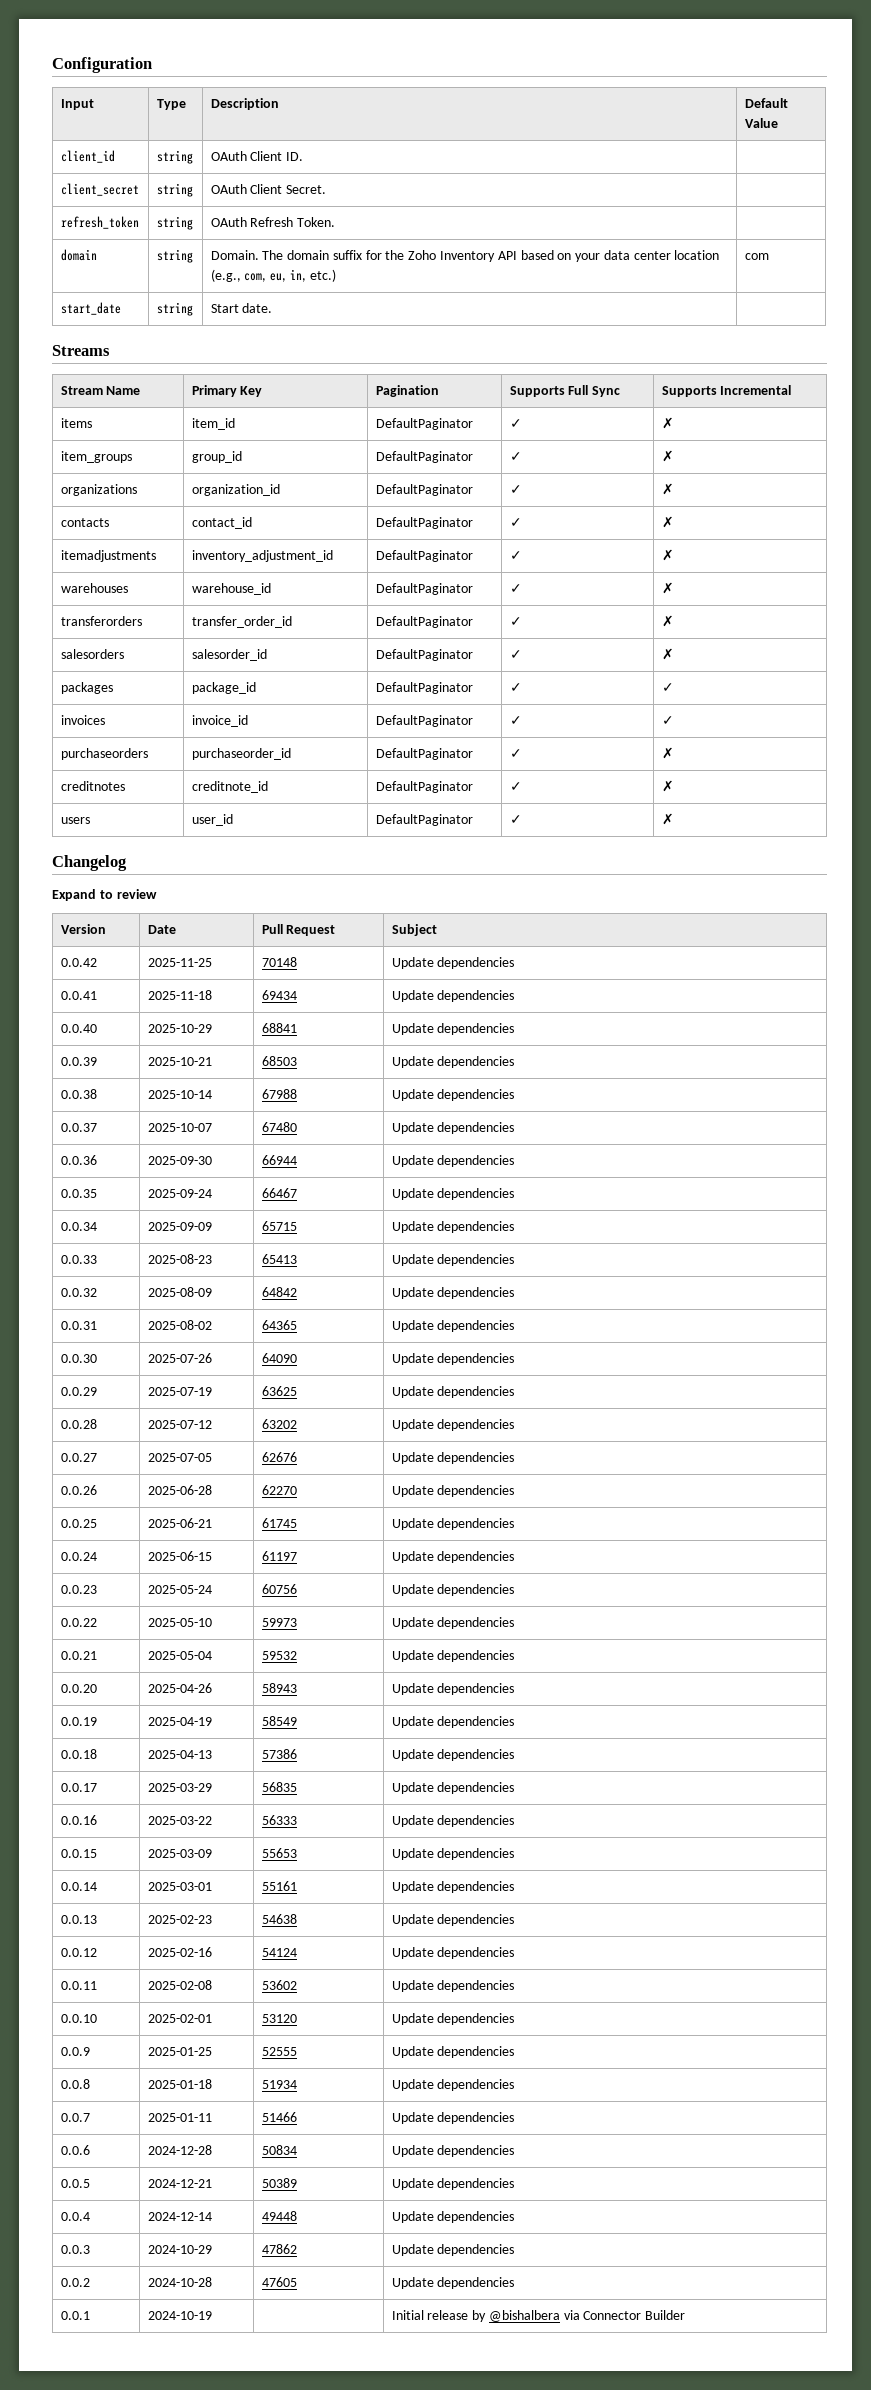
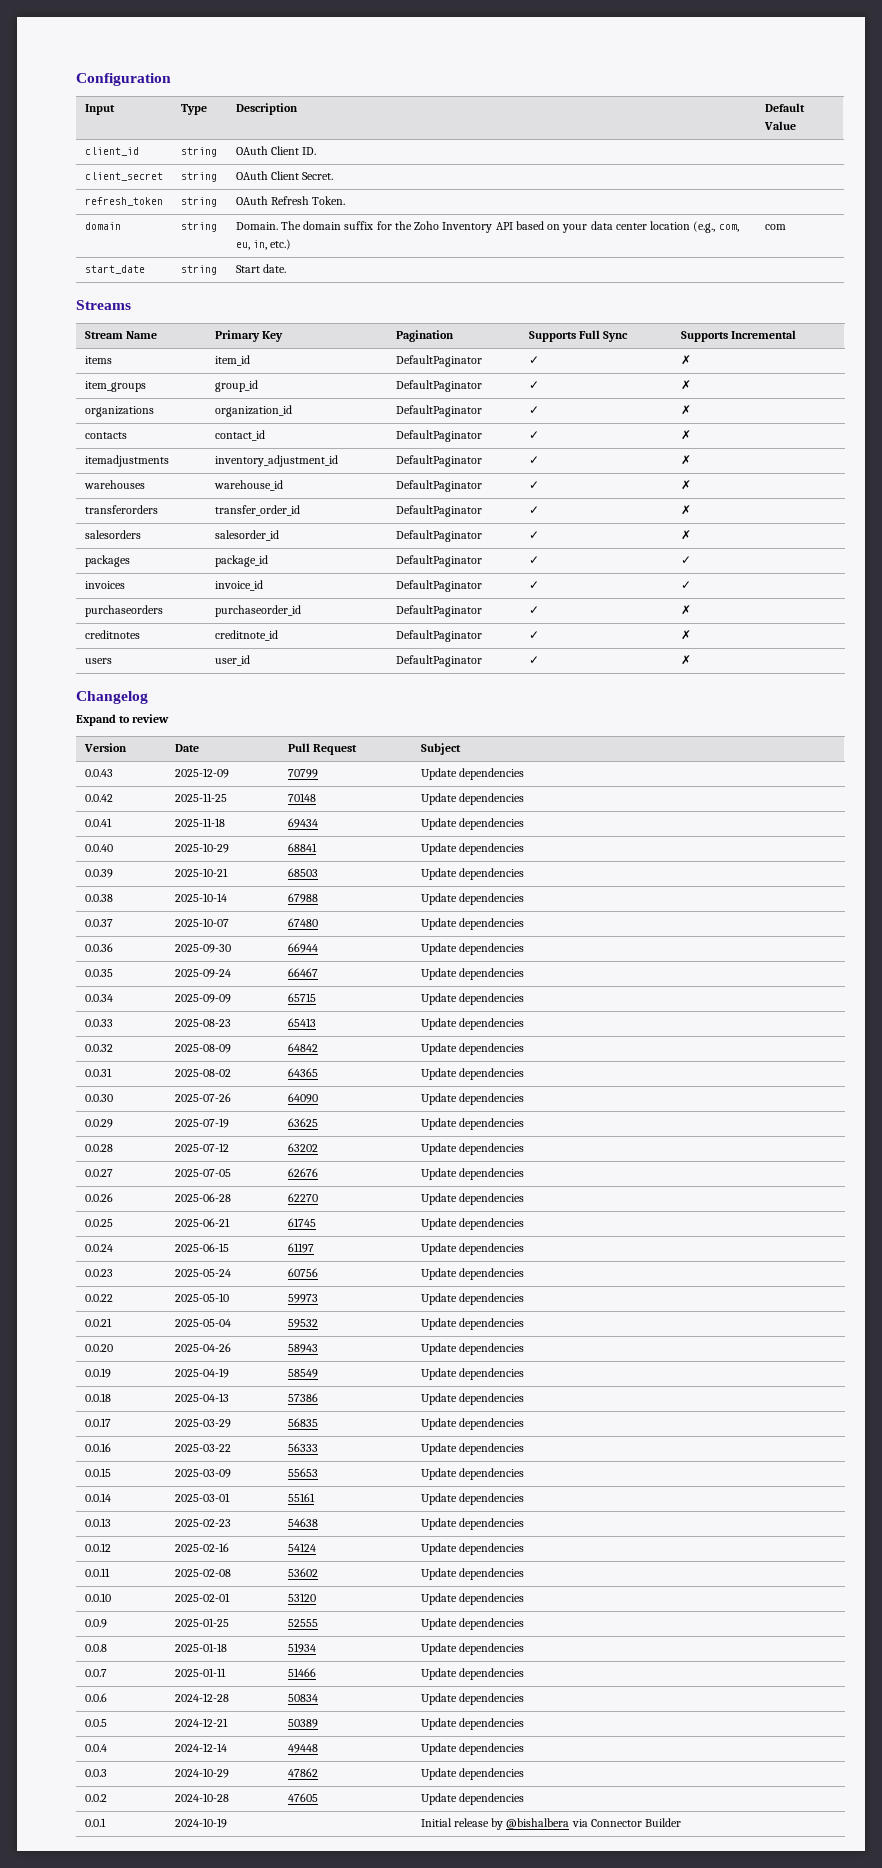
(437, 930) none -> [84,769,113,777] [174,768,229,778] [287,769,318,778] [420,768,525,780] // 0.0.43 | 2025-12-09 | 70799 | Update dependencies

